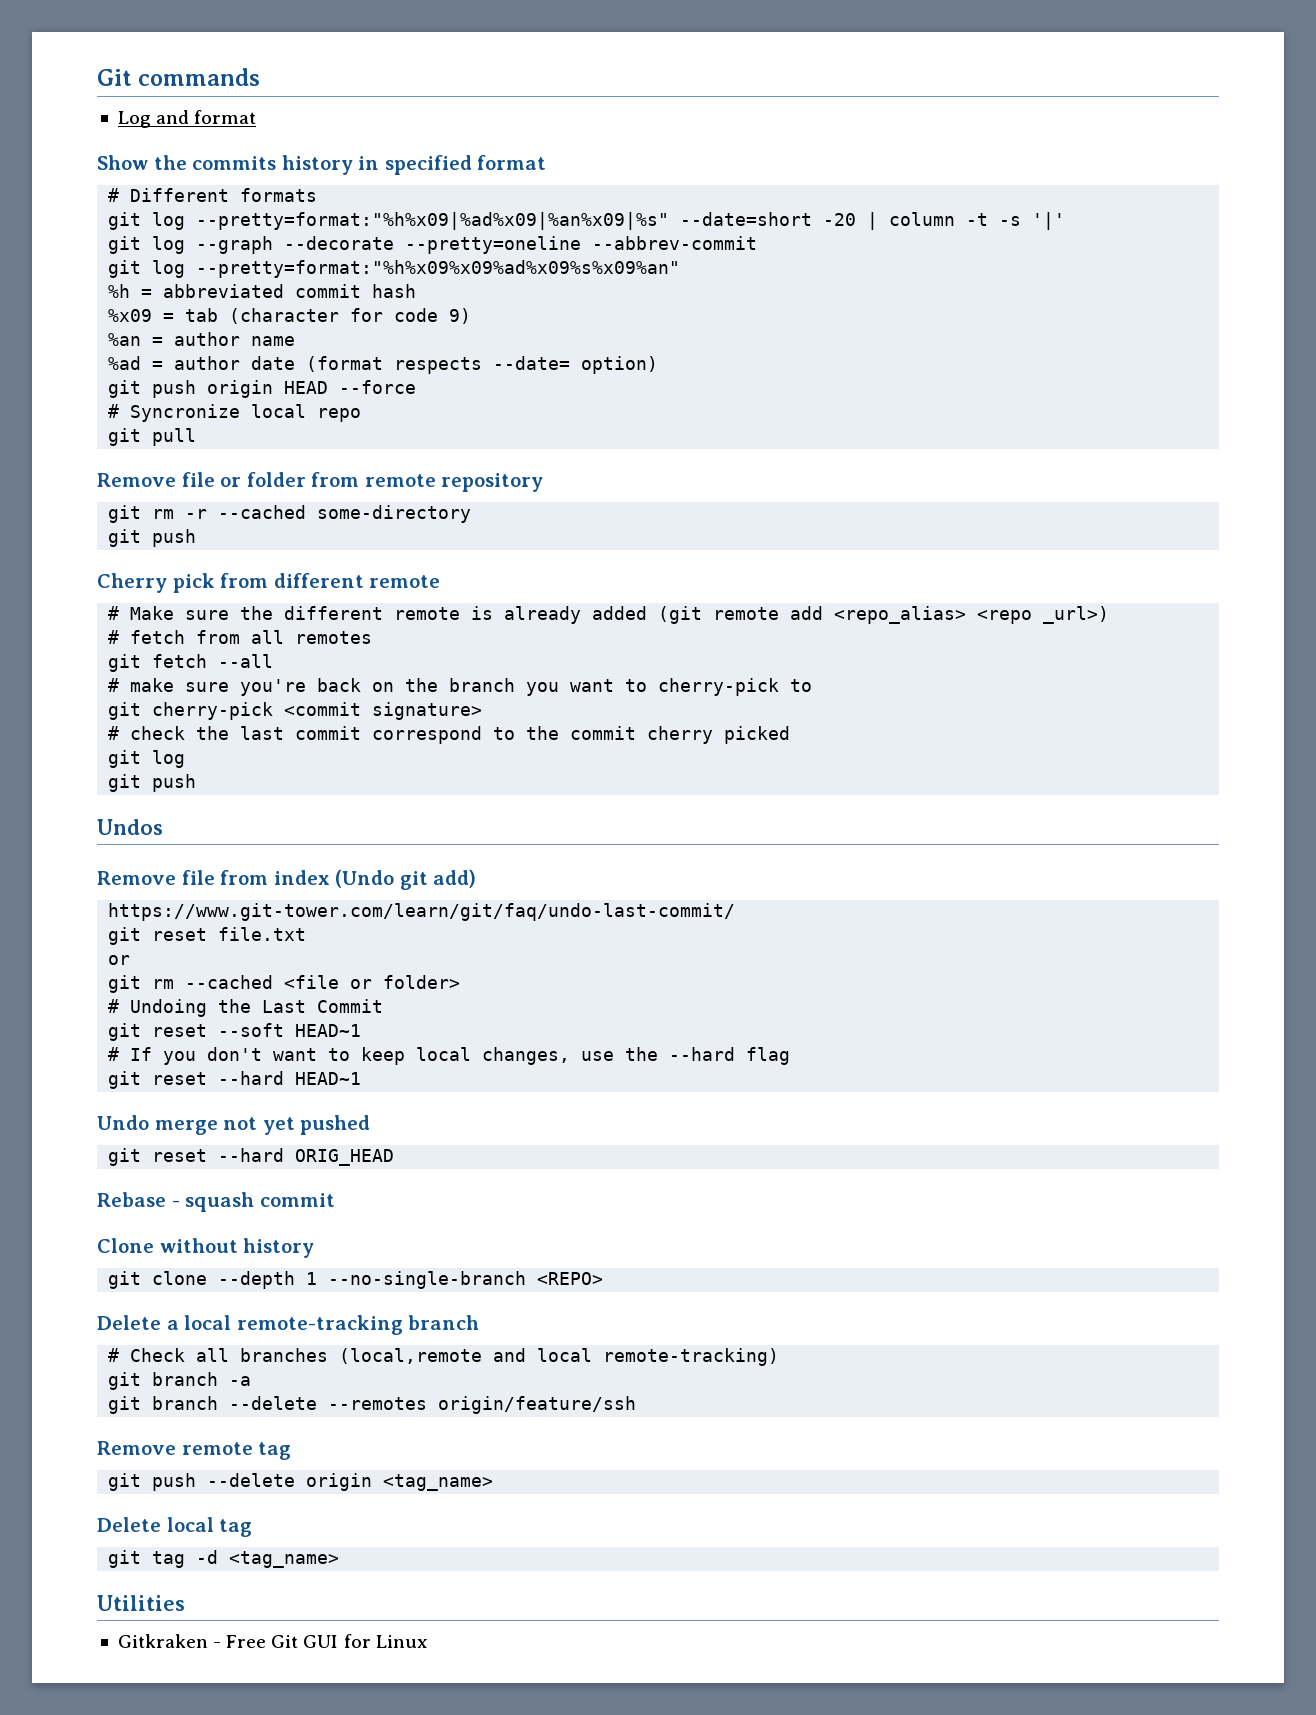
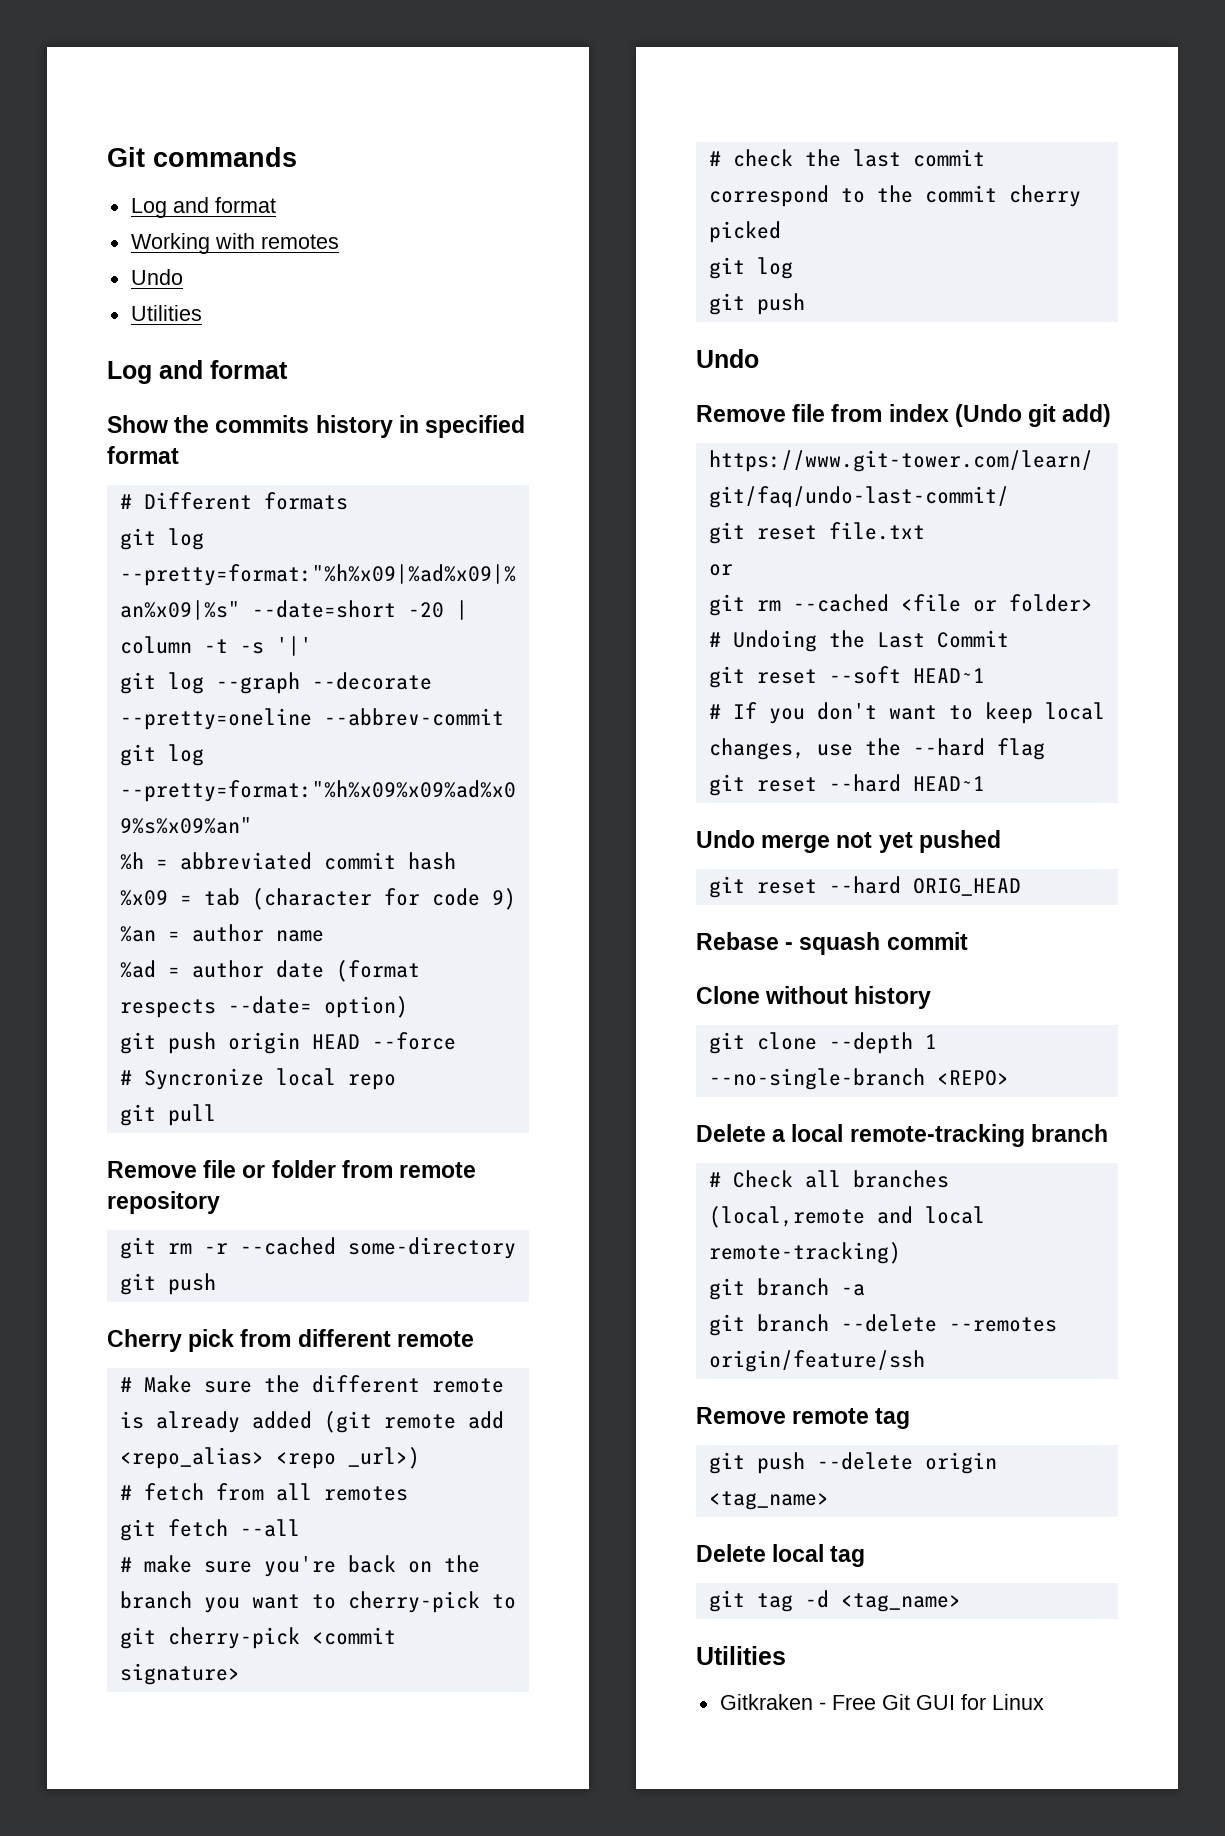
(257, 117) none -> [130,233,339,254] [130,269,183,285] [130,305,202,321] [107,360,288,384] // Working with remotes // Undo // Utilities // Log and format
[97,819,163,835] Undos -> [696,349,759,368] Undo

